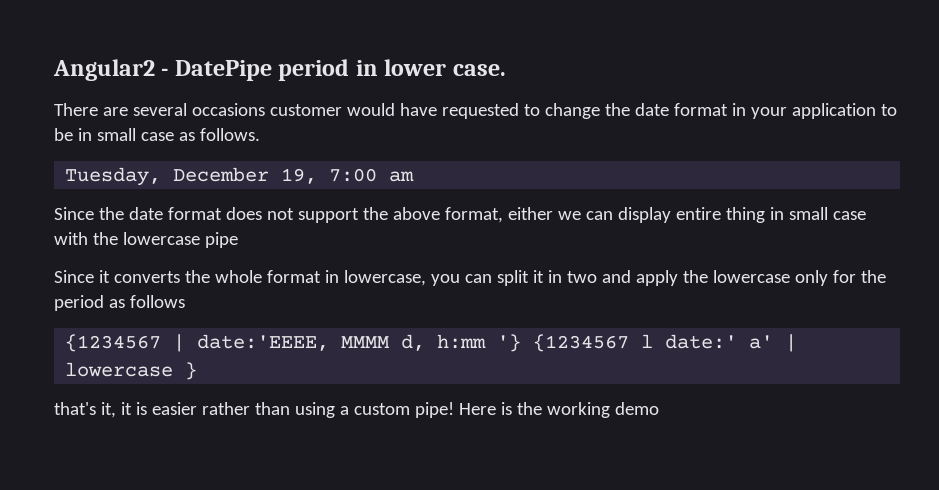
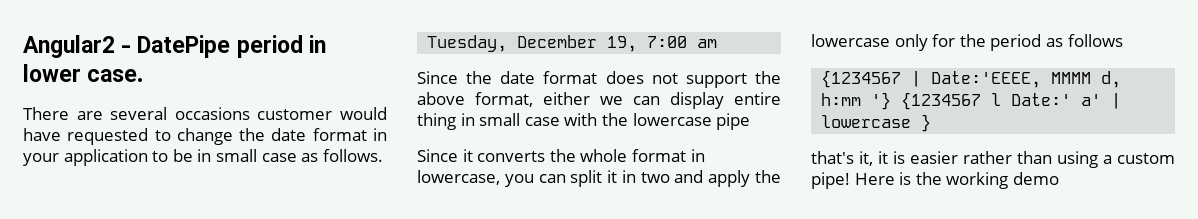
[197,334,330,351] date:'EEEE, -> [931,71,1042,88] Date:'EEEE,
[665,334,738,349] date:' -> [1011,93,1072,106] Date:'

